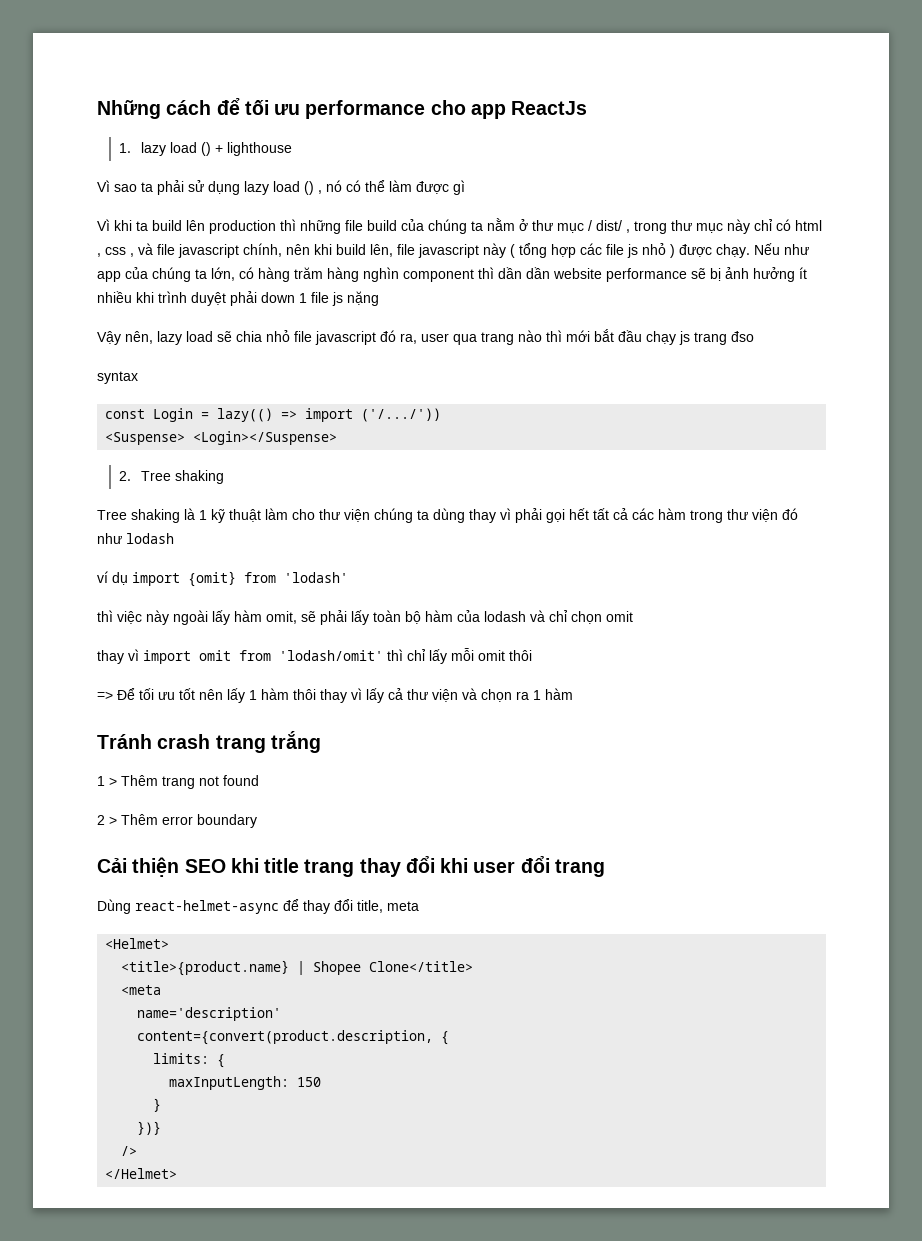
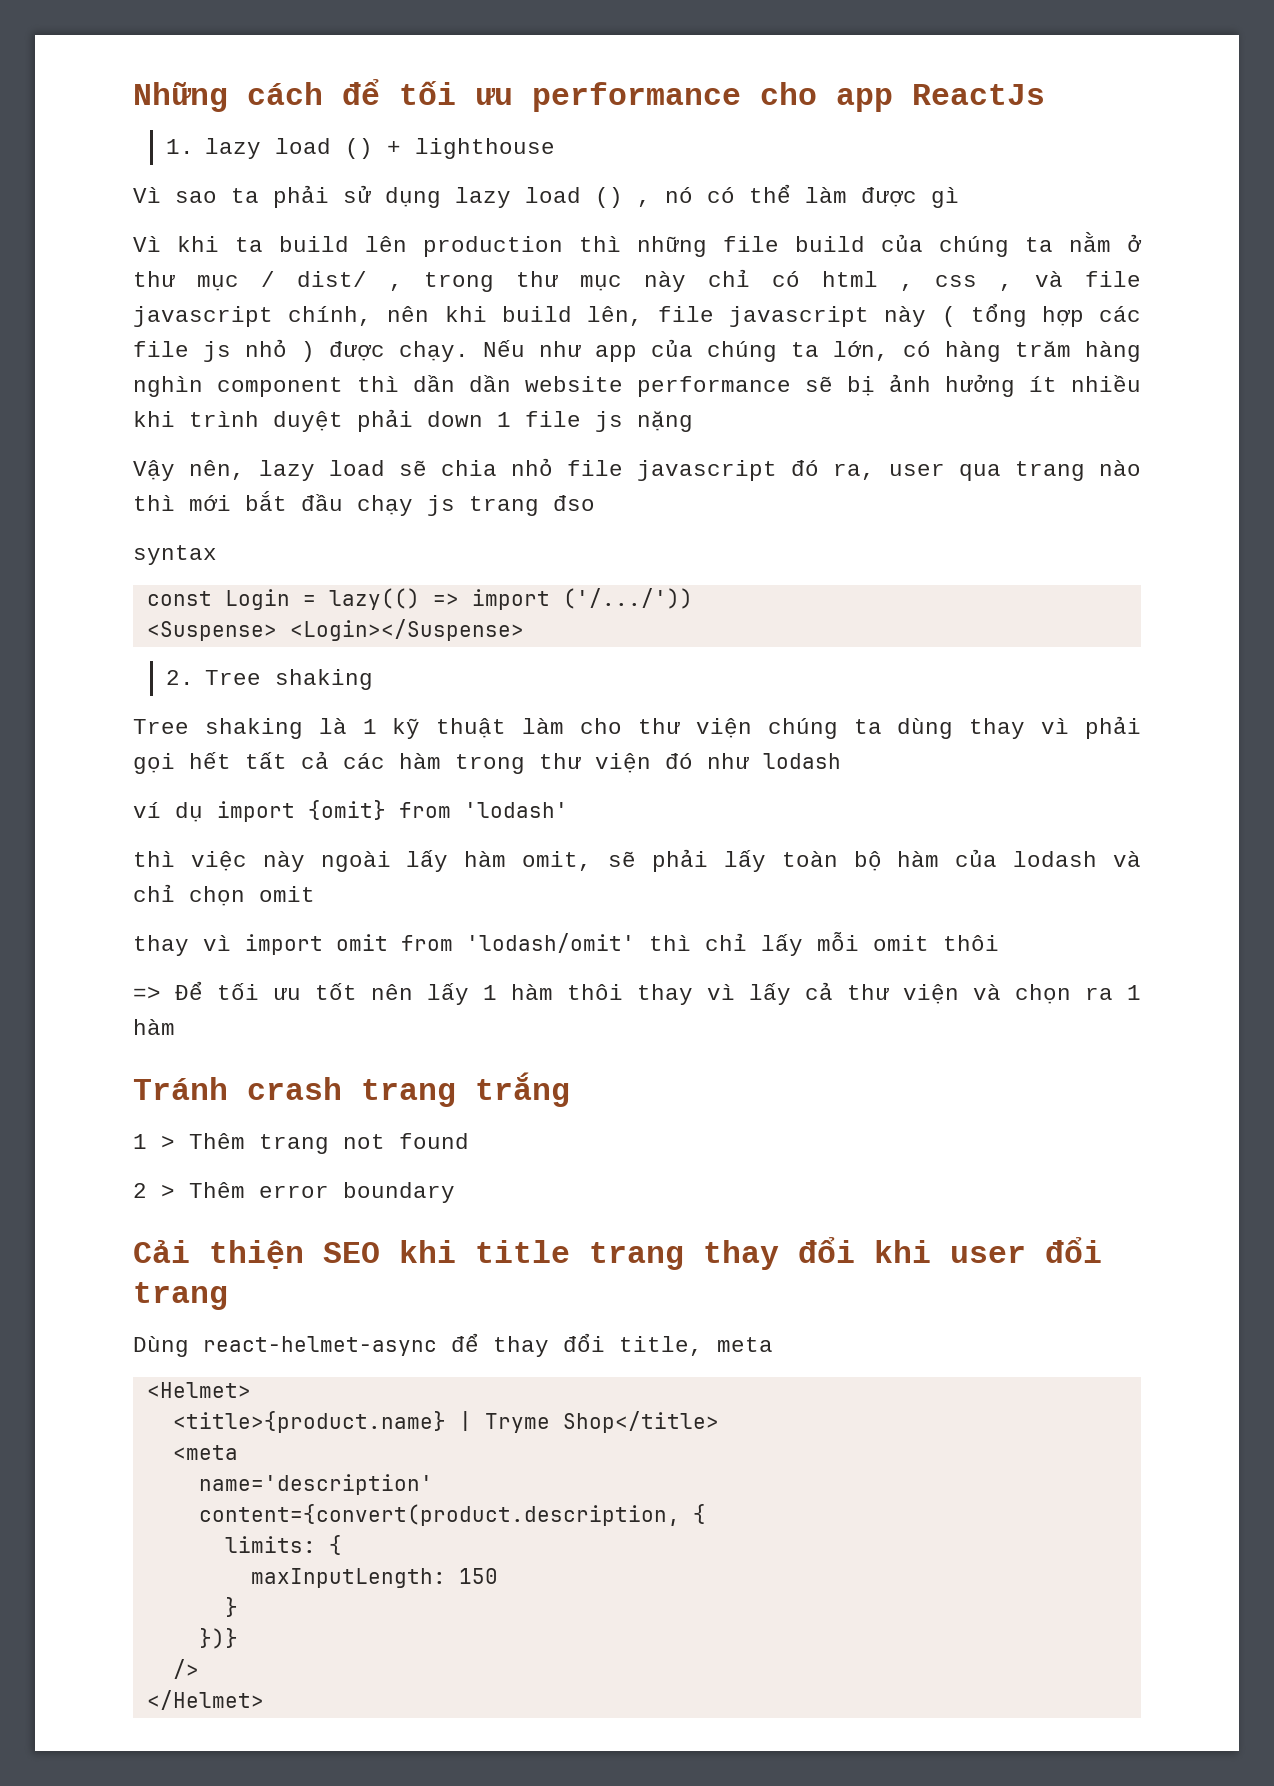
[313,961,474,975] Shopee Clone</title> -> [484,1411,719,1433] Tryme Shop</title>

